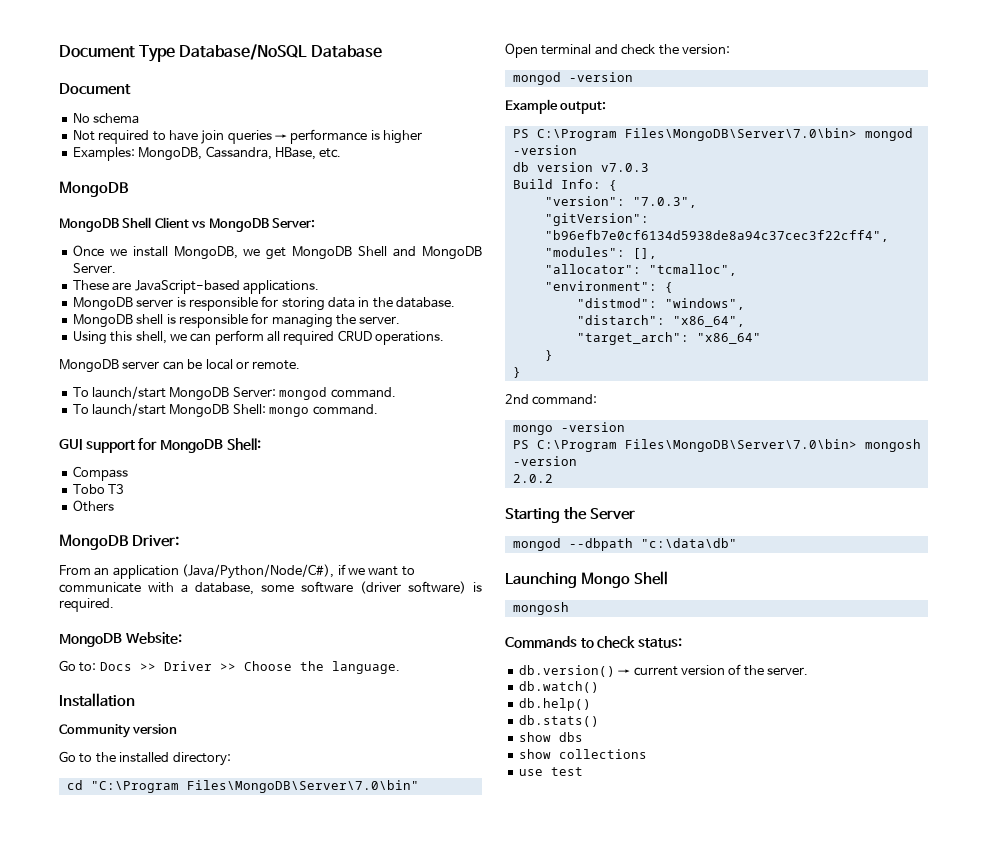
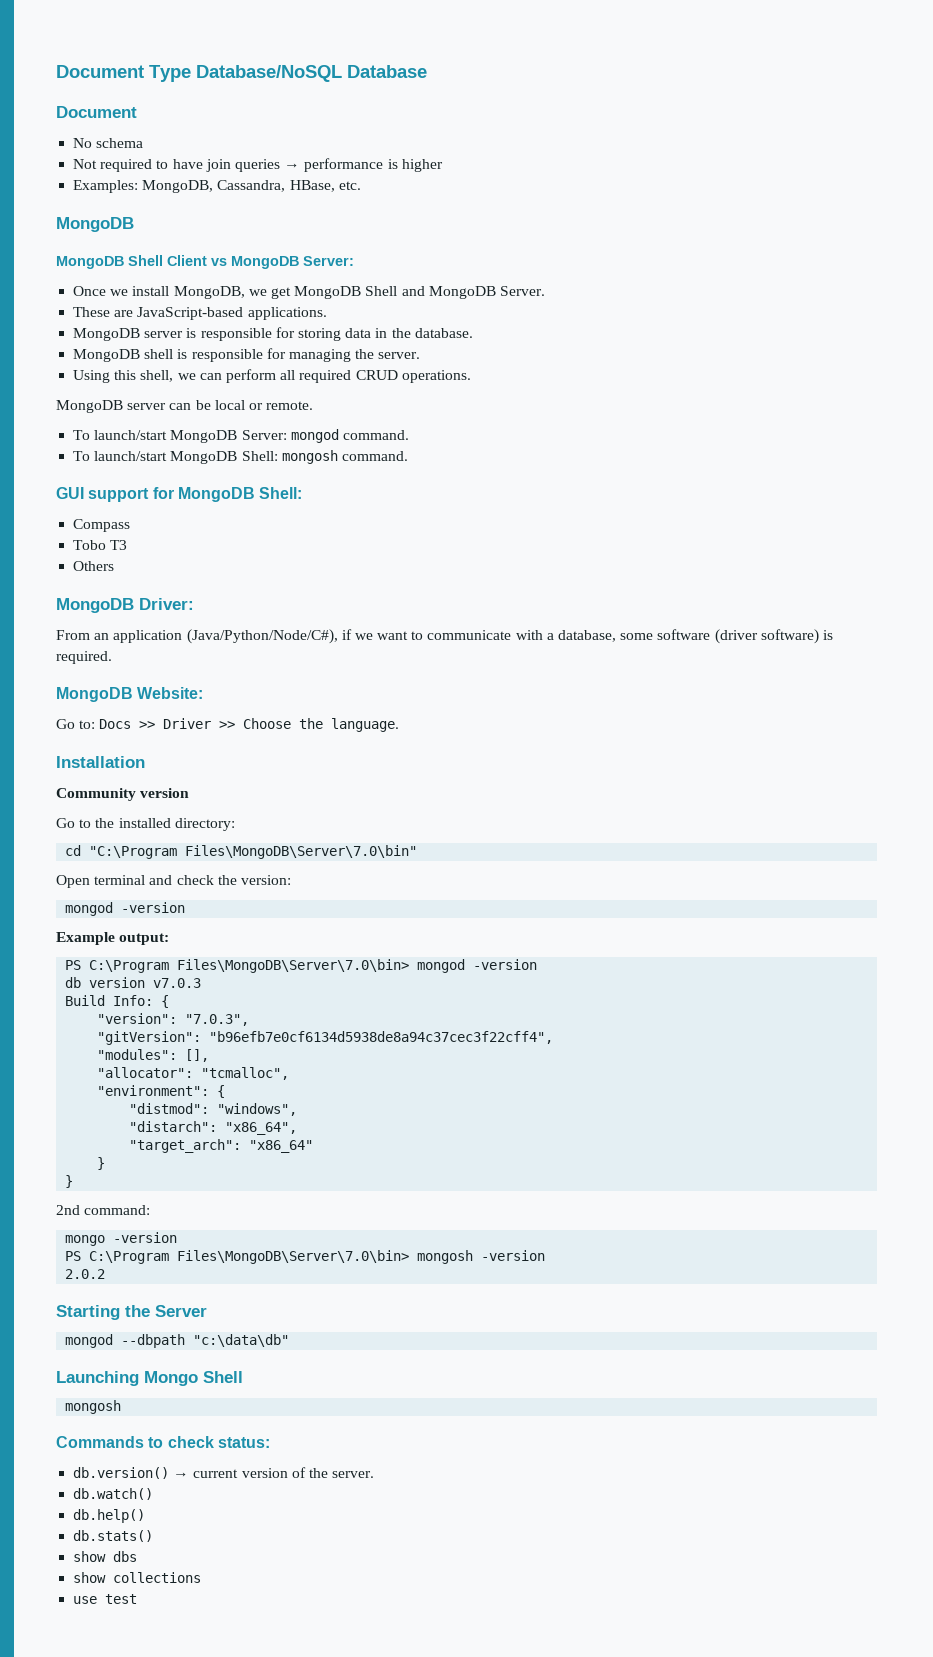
[269,407,310,417] mongo -> [281,450,338,464] mongosh

